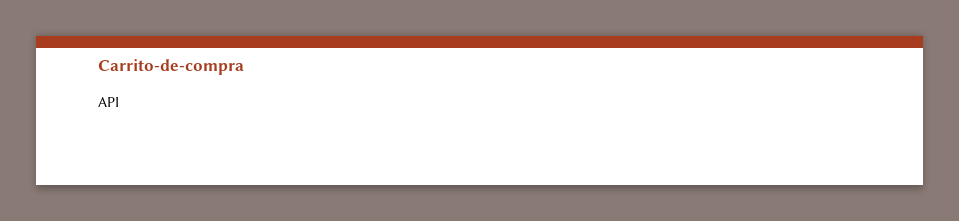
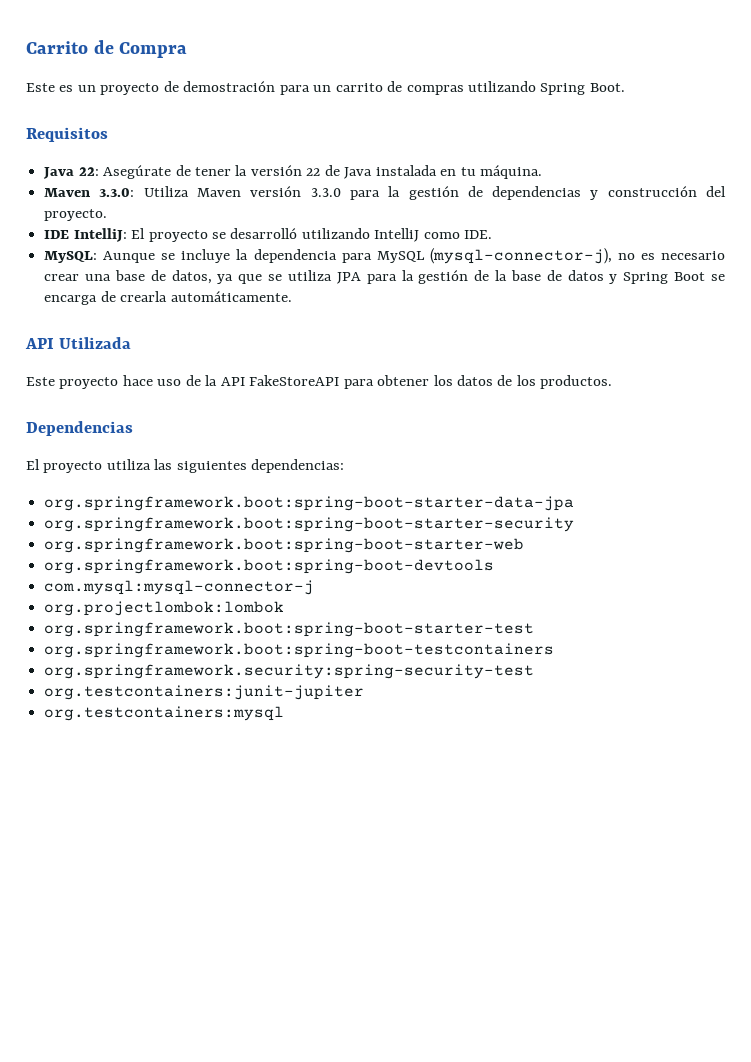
[98,59,244,75] [98,97,119,107] Carrito-de-compra // API -> [26,40,188,58] [26,81,625,95] [26,127,108,142] [43,165,543,179] [44,186,727,200] [44,209,108,221] [44,228,493,242] [44,248,726,264] [44,270,726,284] [44,291,292,305] [25,337,132,349] [26,375,613,389] [26,421,133,436] [26,459,345,473] [44,496,575,511] [44,517,575,532] [44,538,525,553] [44,559,495,574] [44,580,315,595] [44,601,285,616] [44,622,535,637] [44,643,555,658] [44,664,535,679] [44,685,365,700] [44,706,285,721] Carrito de Compra // Este es un proyecto de demostración para un carrito de compras utilizando Spring Boot. // Requisitos // Java 22: Asegúrate de tener la versión 22 de Java instalada en tu máquina. // Maven 3.3.0: Utiliza Maven versión 3.3.0 para la gestión de dependencias y construcción del proyecto. // IDE IntelliJ: El proyecto se desarrolló utilizando IntelliJ como IDE. // MySQL: Aunque se incluye la dependencia para MySQL (mysql-connector-j), no es necesario crear una base de datos, ya que se utiliza JPA para la gestión de la base de datos y Spring Boot se encarga de crearla automáticamente. // API Utilizada // Este proyecto hace uso de la API FakeStoreAPI para obtener los datos de los productos. // Dependencias // El proyecto utiliza las siguientes dependencias: // org.springframework.boot:spring-boot-starter-data-jpa // org.springframework.boot:spring-boot-starter-security // org.springframework.boot:spring-boot-starter-web // org.springframework.boot:spring-boot-devtools // com.mysql:mysql-connector-j // org.projectlombok:lombok // org.springframework.boot:spring-boot-starter-test // org.springframework.boot:spring-boot-testcontainers // org.springframework.security:spring-security-test // org.testcontainers:junit-jupiter // org.testcontainers:mysql

